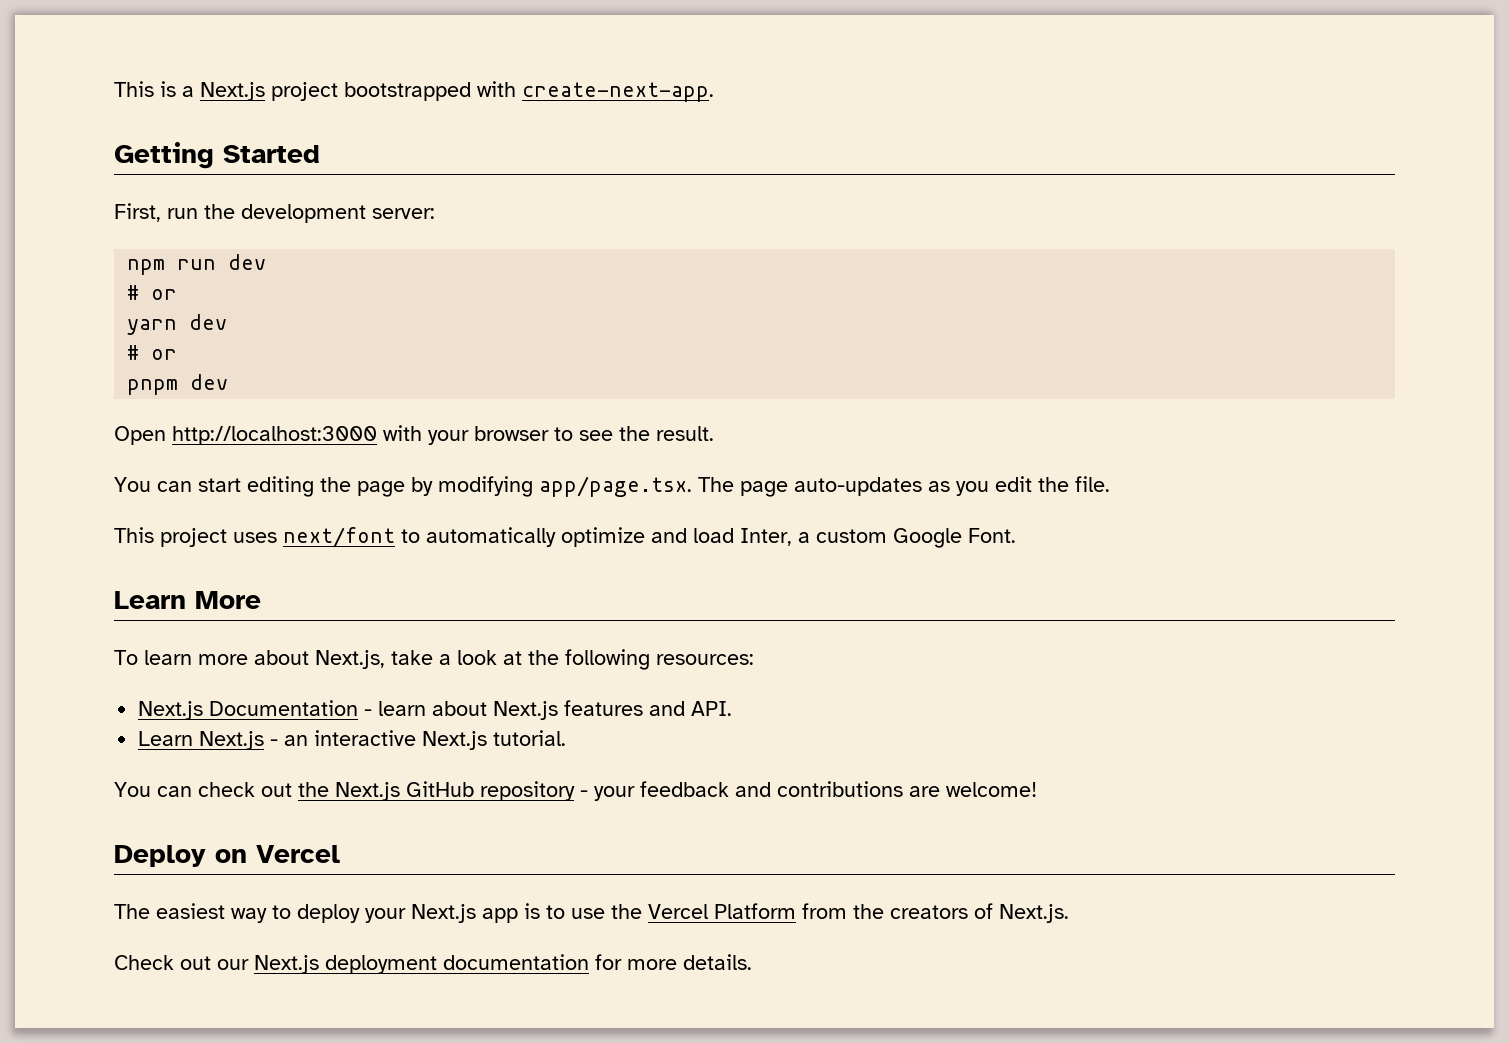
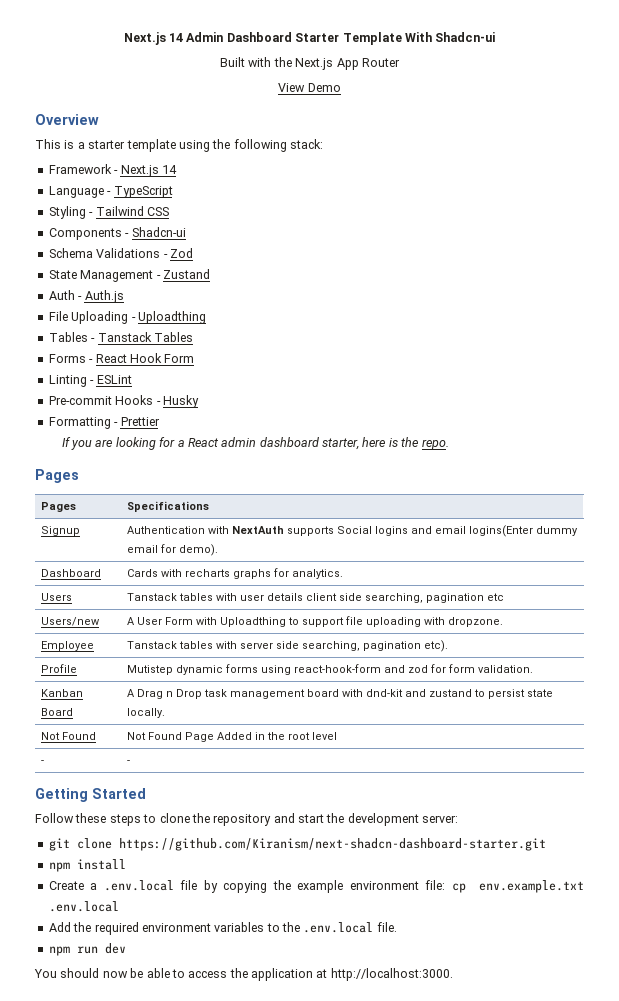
[114,81,714,102] [114,142,320,169] [114,203,435,223] [127,254,267,275] [127,285,178,300] [127,314,228,335] [127,345,178,360] [127,374,229,395] [114,425,714,445] [114,476,1110,497] [114,527,1016,548] [114,591,261,609] [114,649,754,670] [138,700,733,720] [138,730,567,750] [114,781,1037,801] [114,845,340,867] [114,903,1069,923] [114,954,752,974] This is a Next.js project bootstrapped with create-next-app. // Getting Started // First, run the development server: // npm run dev // # or // yarn dev // # or // pnpm dev // Open http://localhost:3000 with your browser to see the result. // You can start editing the page by modifying app/page.tsx. The page auto-updates as you edit the file. // This project uses next/font to automatically optimize and load Inter, a custom Google Font. // Learn More // To learn more about Next.js, take a look at the following resources: // Next.js Documentation - learn about Next.js features and API. // Learn Next.js - an interactive Next.js tutorial. // You can check out the Next.js GitHub repository - your feedback and contributions are welcome! // Deploy on Vercel // The easiest way to deploy your Next.js app is to use the Vercel Platform from the creators of Next.js. // Check out our Next.js deployment documentation for more details. -> [123,32,496,45] [220,57,400,70] [278,83,341,92] [35,114,99,125] [35,139,323,152] [48,164,177,177] [48,186,173,198] [48,206,169,219] [48,227,186,240] [48,248,193,258] [48,269,210,282] [48,290,124,303] [48,311,206,324] [48,332,193,342] [48,353,195,363] [48,375,132,387] [48,395,199,408] [48,417,160,429] [61,437,449,450] [35,469,79,483] [40,502,76,512] [126,501,209,512] [40,526,80,536] [126,525,578,537] [126,544,218,556] [40,569,101,577] [126,568,343,579] [40,593,72,601] [126,593,504,603] [40,617,100,626] [126,616,503,627] [40,641,94,651] [126,640,448,652] [40,664,77,673] [126,664,533,675] [40,689,83,697] [40,708,73,716] [126,689,553,699] [126,708,165,718] [40,732,96,740] [126,732,337,742] [40,760,44,764] [126,760,130,764] [35,788,146,802] [35,813,459,826] [48,838,546,851] [48,859,126,872] [48,880,584,893] [48,901,119,912] [48,922,397,935] [48,943,126,956] [34,968,453,981] Next.js 14 Admin Dashboard Starter Template With Shadcn-ui // Built with the Next.js App Router // View Demo // Overview // This is a starter template using the following stack: // Framework - Next.js 14 // Language - TypeScript // Styling - Tailwind CSS // Components - Shadcn-ui // Schema Validations - Zod // State Management - Zustand // Auth - Auth.js // File Uploading - Uploadthing // Tables - Tanstack Tables // Forms - React Hook Form // Linting - ESLint // Pre-commit Hooks - Husky // Formatting - Prettier // If you are looking for a React admin dashboard starter, here is the repo. // Pages // Pages | Specifications // Signup | Authentication with NextAuth supports Social logins and email logins(Enter dummy email for demo). // Dashboard | Cards with recharts graphs for analytics. // Users | Tanstack tables with user details client side searching, pagination etc // Users/new | A User Form with Uploadthing to support file uploading with dropzone. // Employee | Tanstack tables with server side searching, pagination etc). // Profile | Mutistep dynamic forms using react-hook-form and zod for form validation. // Kanban Board | A Drag n Drop task management board with dnd-kit and zustand to persist state locally. // Not Found | Not Found Page Added in the root level // - | - // Getting Started // Follow these steps to clone the repository and start the development server: // git clone https://github.com/Kiranism/next-shadcn-dashboard-starter.git // npm install // Create a .env.local file by copying the example environment file: cp env.example.txt .env.local // Add the required environment variables to the .env.local file. // npm run dev // You should now be able to access the application at http://localhost:3000.

